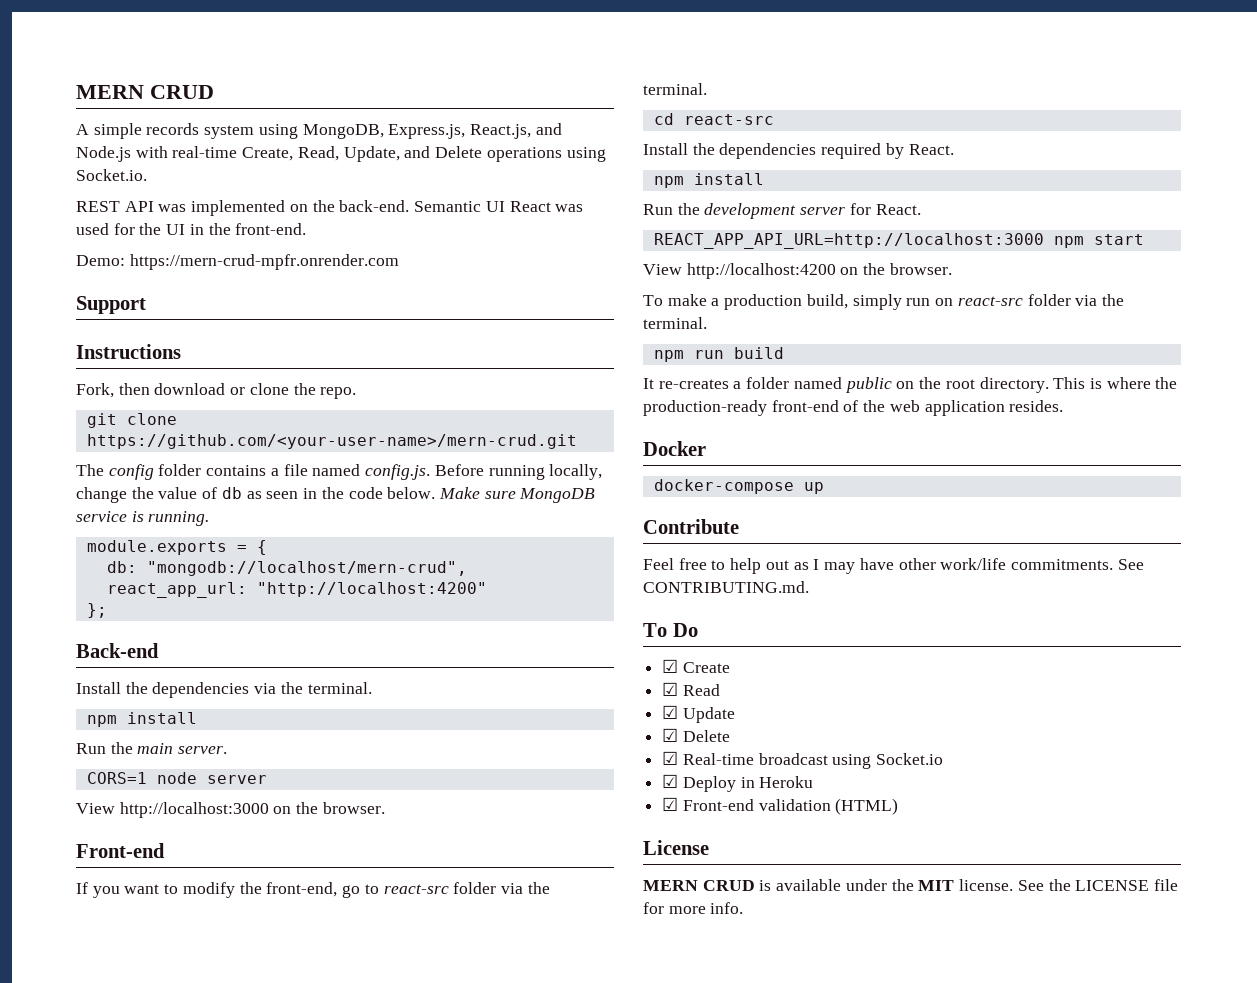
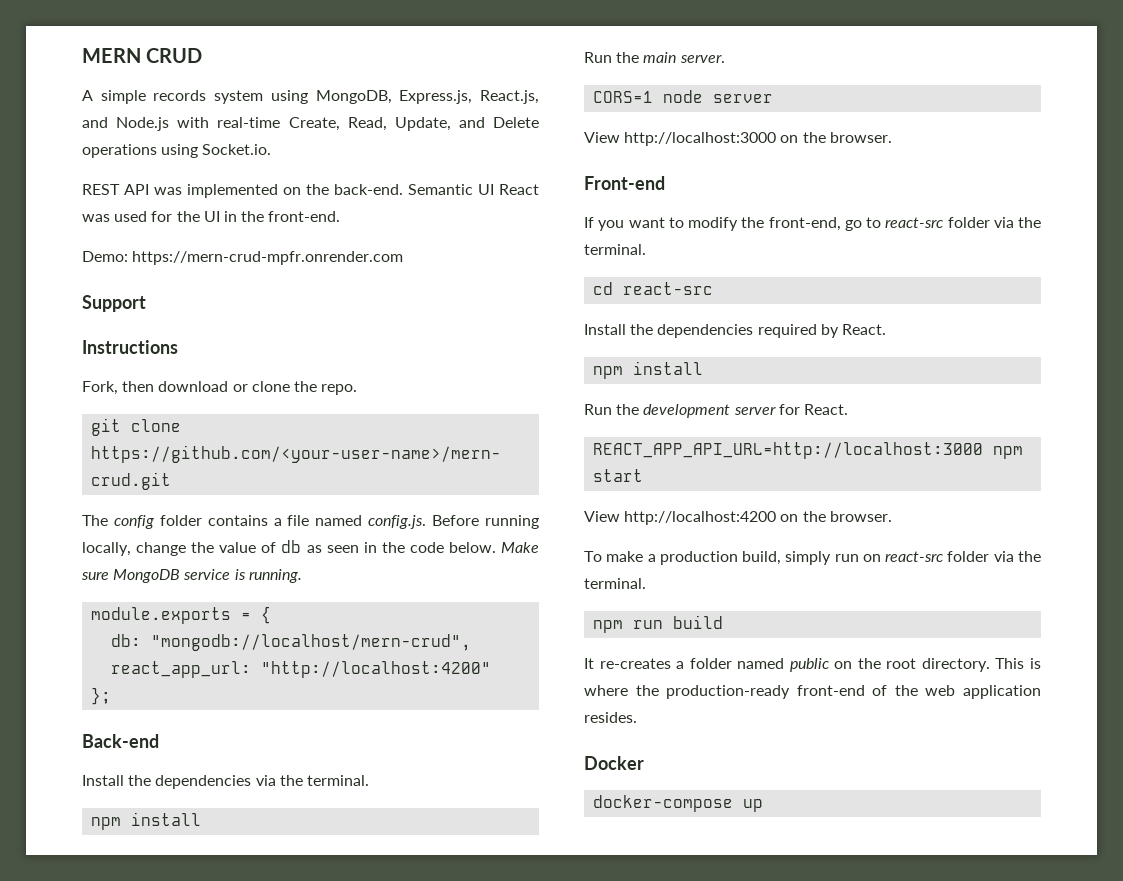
[643,519,739,534] [643,558,1144,574] [643,581,809,593] [643,623,698,637] [662,659,730,673] [662,682,720,696] [662,705,735,723] [662,728,730,742] [662,751,944,769] [662,774,814,792] [662,797,899,815] [643,840,709,855] [643,879,1178,891] [643,902,744,914] // Contribute // Feel free to help out as I may have other work/life commitments. See CONTRIBUTING.md. // To Do // ☑ Create // ☑ Read // ☑ Update // ☑ Delete // ☑ Real-time broadcast using Socket.io // ☑ Deploy in Heroku // ☑ Front-end validation (HTML) // License // MERN CRUD is available under the MIT license. See the LICENSE file for more info. -> (764, 805) none

